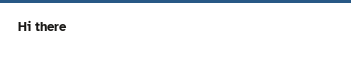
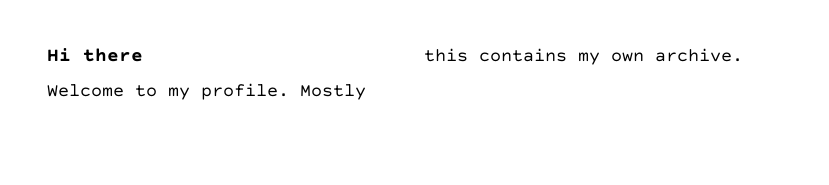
(67, 26) none -> [47,83,366,100] [424,48,743,65] // Welcome to my profile. Mostly this contains my own archive.

